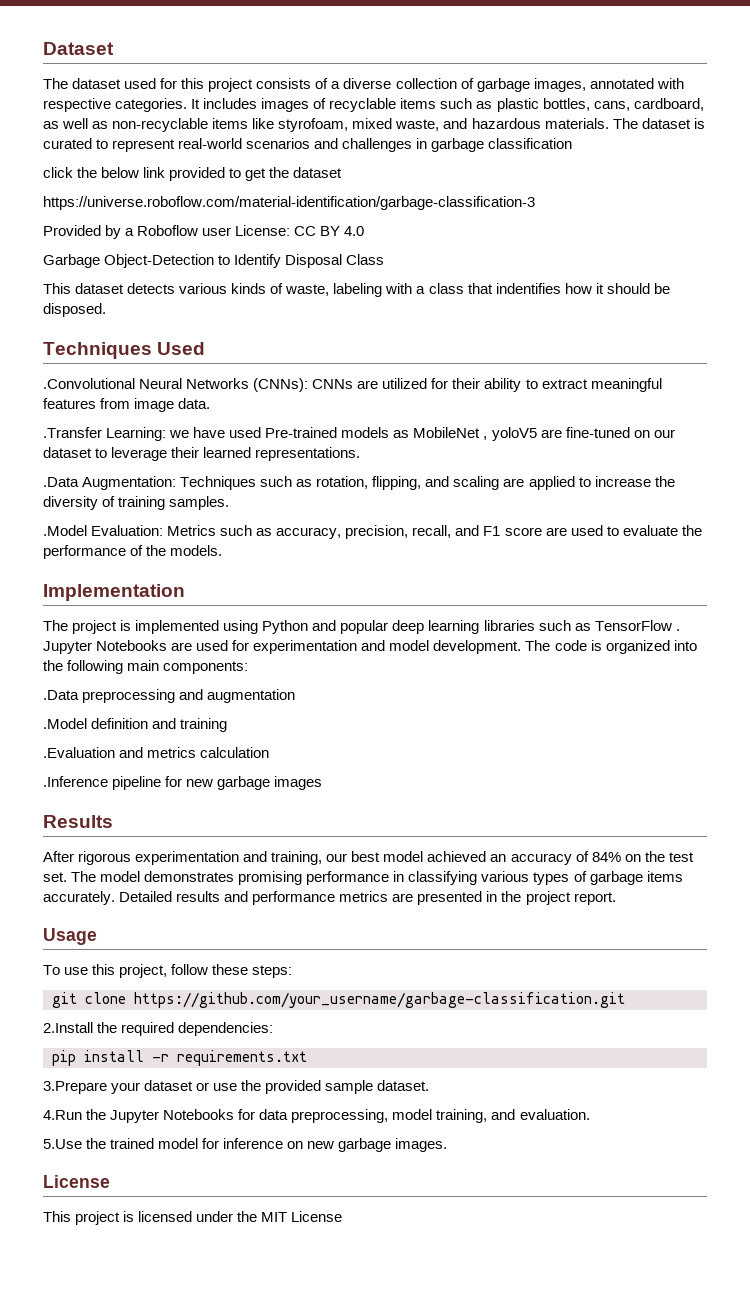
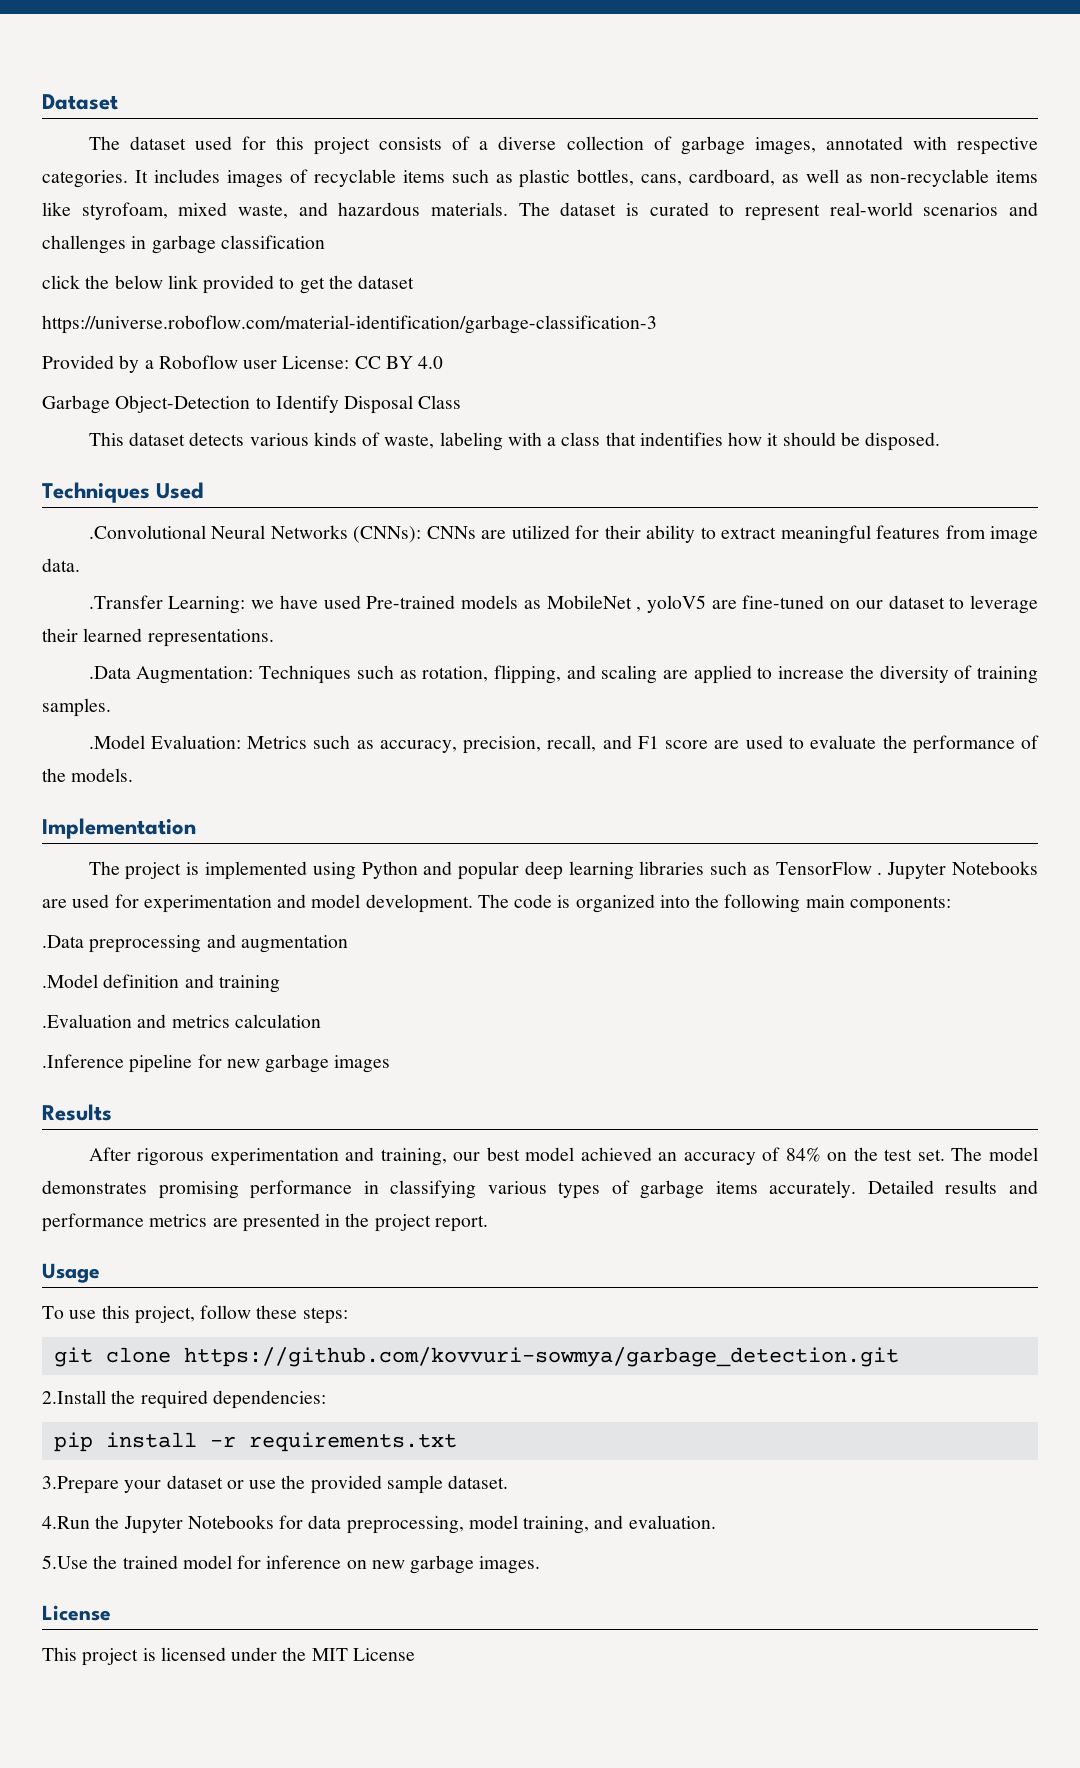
[134,992,625,1008] https://github.com/your_username/garbage-classification.git -> [183,1347,899,1367] https://github.com/kovvuri-sowmya/garbage_detection.git

